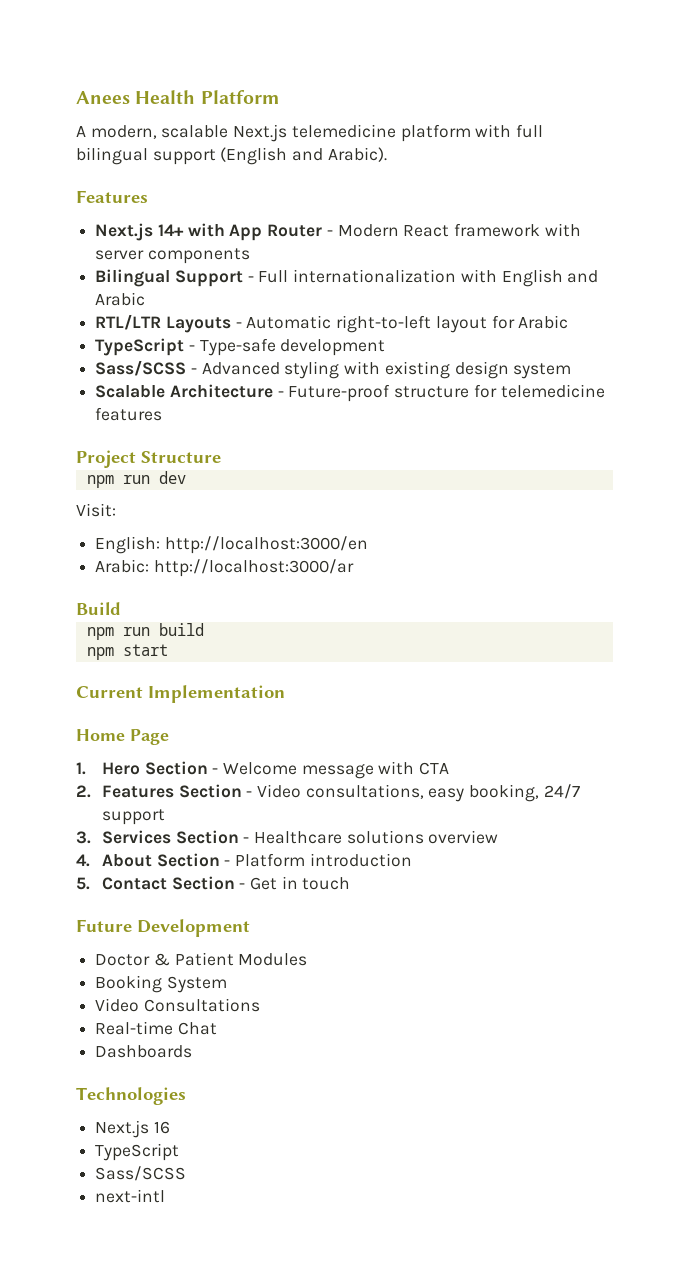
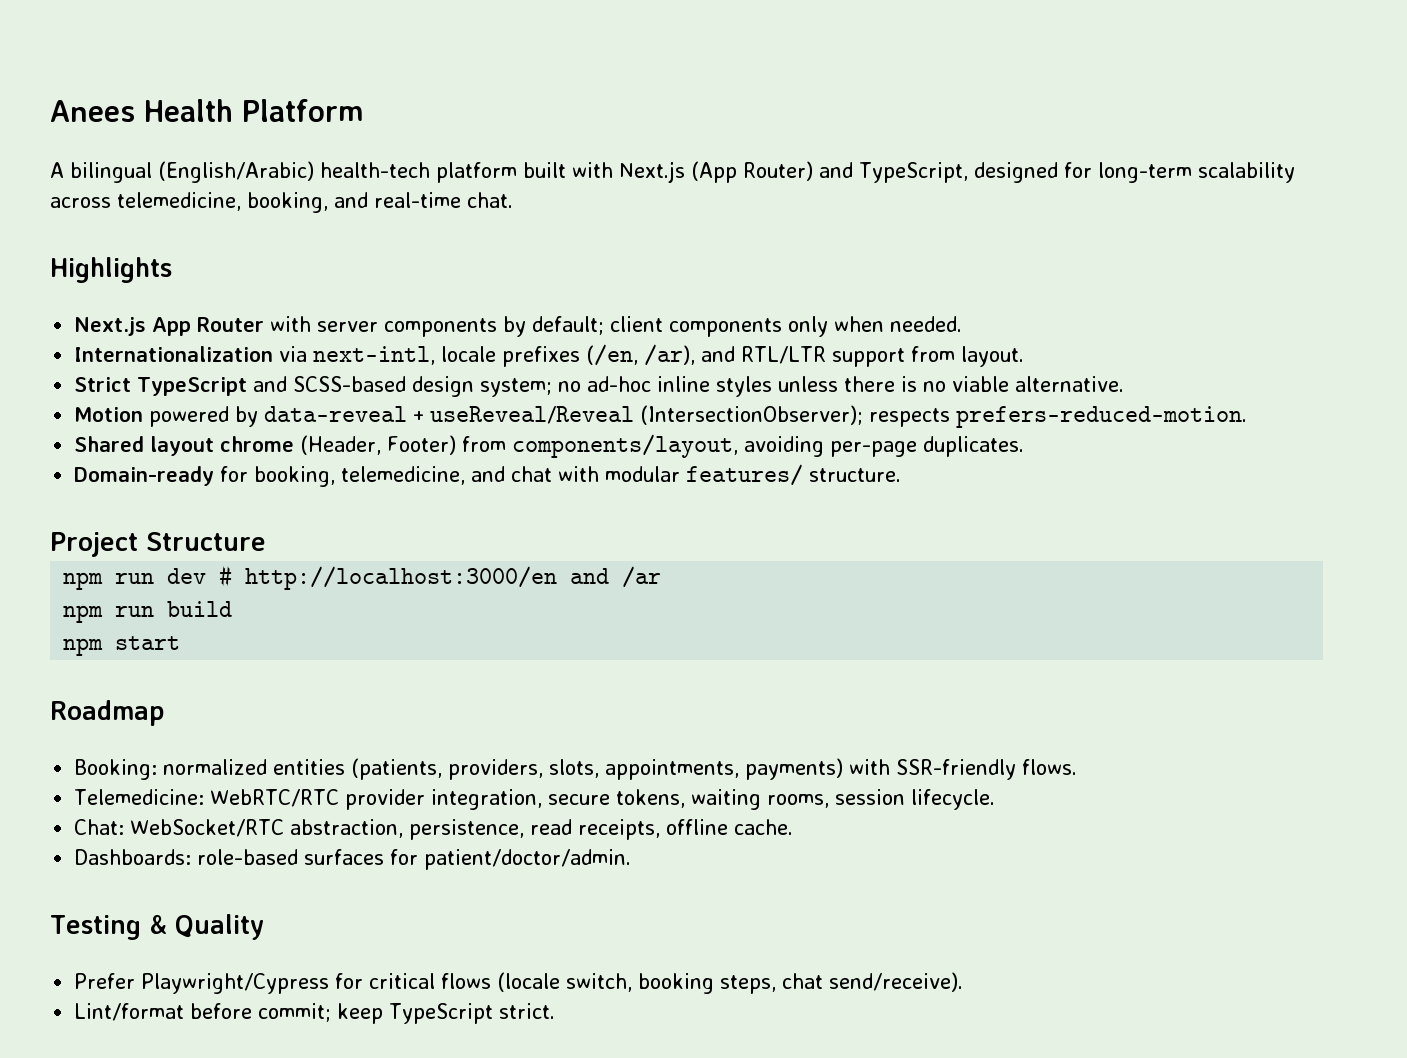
[90,124,544,142] [76,147,387,165] [76,190,148,203] [95,223,581,241] [95,248,250,264] [95,269,599,287] [95,292,146,306] [95,314,569,333] [95,338,386,356] [95,360,572,379] [95,384,605,402] [95,407,163,421] modern, scalable Next.js telemedicine platform with full bilingual support (English and Arabic). // Features // Next.js 14+ with App Router - Modern React framework with server components // Bilingual Support - Full internationalization with English and Arabic // RTL/LTR Layouts - Automatic right-to-left layout for Arabic // TypeScript - Type-safe development // Sass/SCSS - Advanced styling with existing design system // Scalable Architecture - Future-proof structure for telemedicine features -> [70,161,1295,183] [50,192,513,213] [50,257,172,283] [74,316,963,337] [74,344,1025,367] [74,376,1125,397] [74,405,1248,428] [74,434,1025,458] [74,464,902,487] bilingual (English/Arabic) health-tech platform built with Next.js (App Router) and TypeScript, designed for long-term scalability across telemedicine, booking, and real-time chat. // Highlights // Next.js App Router with server components by default; client components only when needed. // Internationalization via next-intl, locale prefixes (/en, /ar), and RTL/LTR support from layout. // Strict TypeScript and SCSS-based design system; no ad-hoc inline styles unless there is no viable alternative. // Motion powered by data-reveal + useReveal/Reveal (IntersectionObserver); respects prefers-reduced-motion. // Shared layout chrome (Header, Footer) from components/layout, avoiding per-page duplicates. // Domain-ready for booking, telemedicine, and chat with modular features/ structure.
[76,503,116,517] [95,536,161,554] // Visit: // English: -> [219,565,233,587] #
[95,559,354,577] [76,602,121,615] // Arabic: http://localhost:3000/ar // Build -> [570,566,662,588] and /ar
[76,685,285,703] [76,729,169,745] [76,761,450,779] [76,784,580,802] [101,809,165,825] [76,830,499,844] [76,853,412,867] [76,876,351,890] [76,919,250,937] [95,952,308,966] [95,975,227,993] [95,998,260,1012] [95,1021,217,1035] [95,1045,193,1058] [76,1087,186,1105] [95,1120,170,1138] [95,1143,180,1161] [95,1166,187,1181] [95,1189,166,1203] Current Implementation // Home Page // 1. Hero Section - Welcome message with CTA // 2. Features Section - Video consultations, easy booking, 24/7 support // 3. Services Section - Healthcare solutions overview // 4. About Section - Platform introduction // 5. Contact Section - Get in touch // Future Development // Doctor & Patient Modules // Booking System // Video Consultations // Real-time Chat // Dashboards // Technologies // Next.js 16 // TypeScript // Sass/SCSS // next-intl -> [50,700,165,726] [74,758,1078,780] [74,789,996,810] [74,819,794,840] [74,849,632,870] [50,914,264,940] [74,972,964,994] [74,1003,556,1024] Roadmap // Booking: normalized entities (patients, providers, slots, appointments, payments) with SSR-friendly flows. // Telemedicine: WebRTC/RTC provider integration, secure tokens, waiting rooms, session lifecycle. // Chat: WebSocket/RTC abstraction, persistence, read receipts, offline cache. // Dashboards: role-based surfaces for patient/doctor/admin. // Testing & Quality // Prefer Playwright/Cypress for critical flows (locale switch, booking steps, chat send/receive). // Lint/format before commit; keep TypeScript strict.

